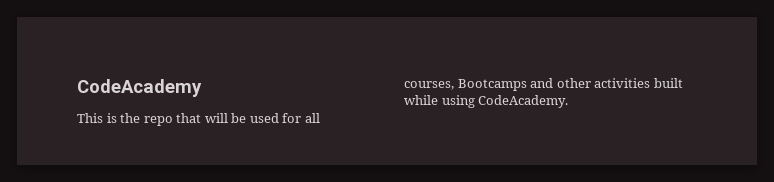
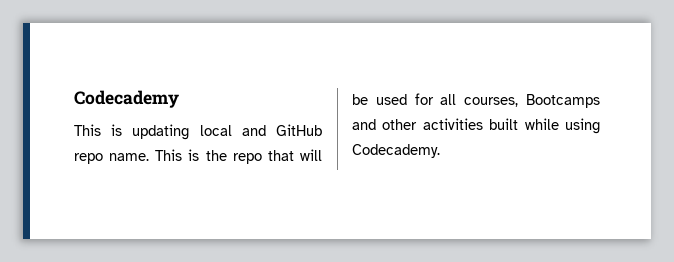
[77,79,202,97] [77,113,117,123] CodeAcademy // This is -> [74,90,179,108] [74,124,322,140] [74,149,200,164] Codecademy // This is updating local and GitHub repo name. This is
[478,95,569,108] CodeAcademy. -> [352,144,440,158] Codecademy.

